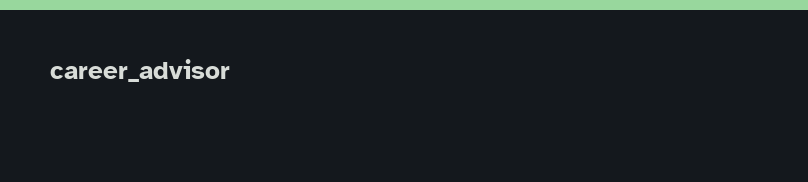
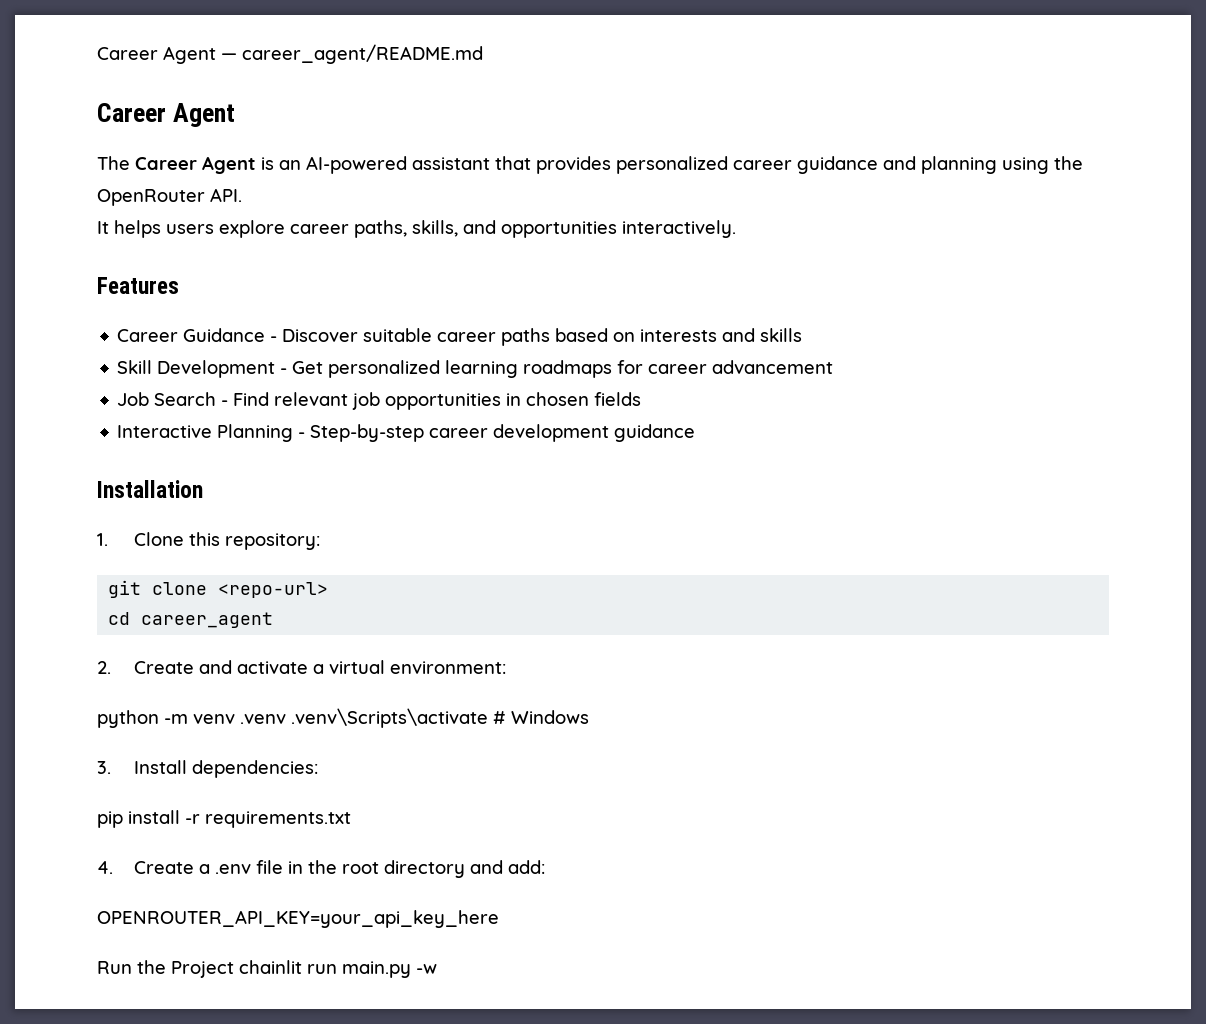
[50,59,230,82] career_advisor -> [97,44,483,64] [97,103,236,127] [97,156,1083,174] [97,188,242,206] [97,220,736,238] [97,277,179,294] [117,328,803,346] [117,360,834,378] [117,392,642,410] [117,424,696,442] [97,480,203,498] [97,532,320,550] [108,580,329,598] [108,612,274,628] [97,660,506,674] [97,708,589,728] [97,760,318,778] [97,810,351,828] [97,860,545,878] [97,910,499,928] [97,960,437,978] Career Agent — career_agent/README.md // Career Agent // The Career Agent is an AI-powered assistant that provides personalized career guidance and planning using the OpenRouter API. // It helps users explore career paths, skills, and opportunities interactively. // Features // Career Guidance - Discover suitable career paths based on interests and skills // Skill Development - Get personalized learning roadmaps for career advancement // Job Search - Find relevant job opportunities in chosen fields // Interactive Planning - Step-by-step career development guidance // Installation // 1. Clone this repository: // git clone <repo-url> // cd career_agent // 2. Create and activate a virtual environment: // python -m venv .venv .venv\Scripts\activate # Windows // 3. Install dependencies: // pip install -r requirements.txt // 4. Create a .env file in the root directory and add: // OPENROUTER_API_KEY=your_api_key_here // Run the Project chainlit run main.py -w

